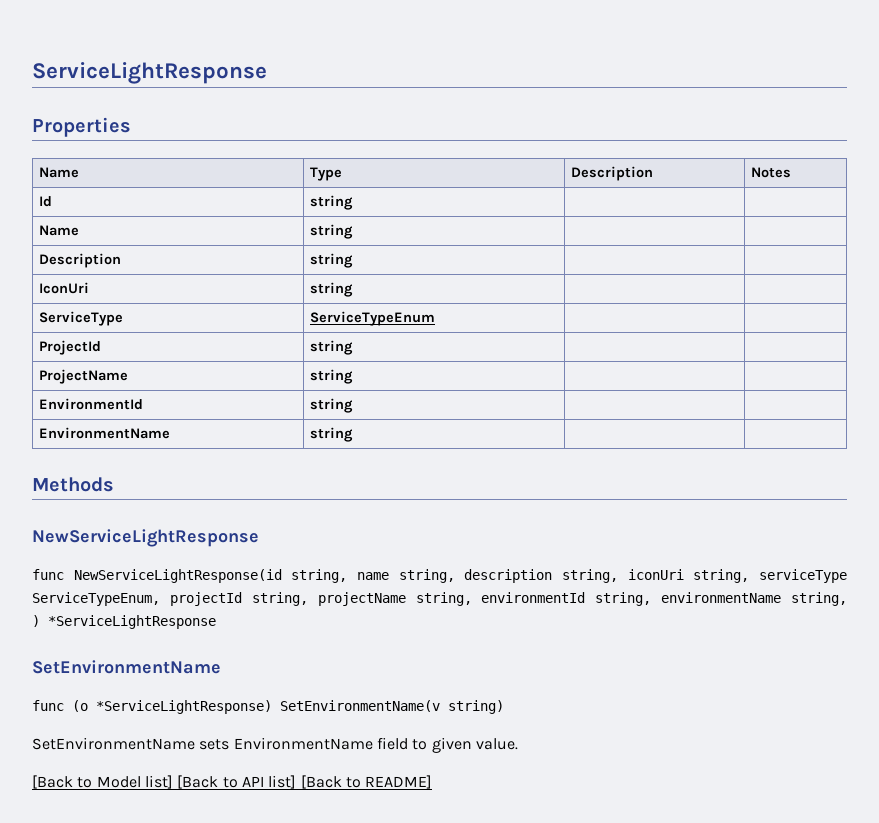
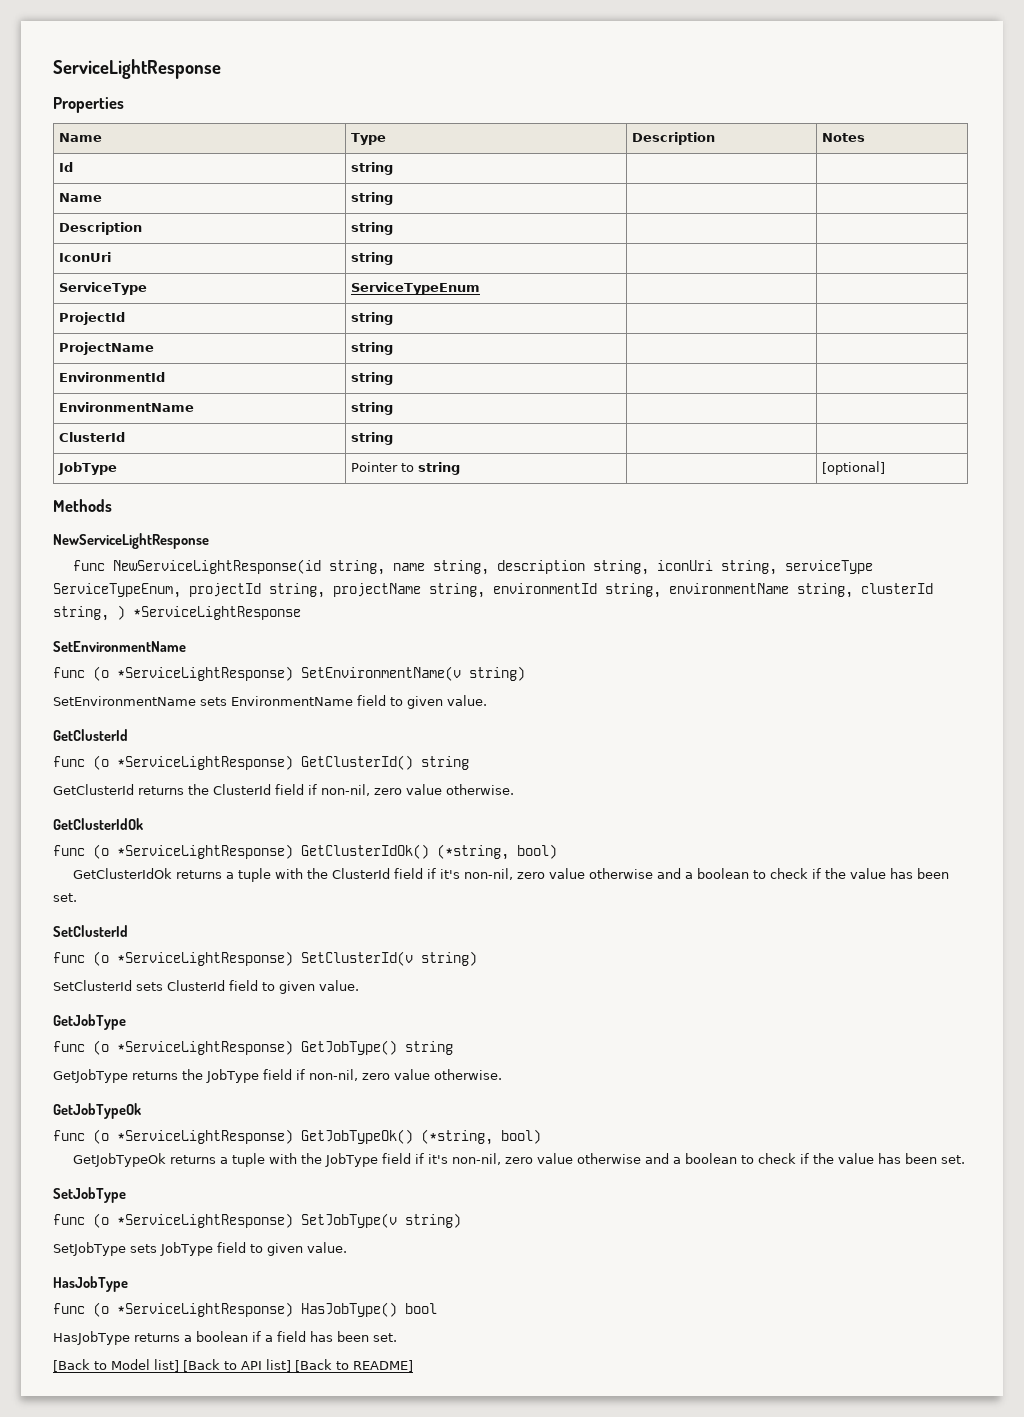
(353, 434) none -> [59,432,126,442] [351,432,394,445] [58,462,118,475] [351,462,461,475] [822,461,886,475] // ClusterId | string | | // JobType | Pointer to string | | [optional]
(847, 599) none -> [861,583,933,594] [53,606,109,621] clusterId string,
(518, 744) none -> [53,729,128,741] [53,755,469,770] [53,784,514,796] [53,818,143,830] [53,844,557,860] [73,868,950,882] [53,893,77,902] [53,925,128,937] [53,951,477,966] [53,980,359,994] [53,1014,126,1030] [53,1040,453,1055] [53,1069,502,1083] [53,1103,141,1119] [53,1129,541,1145] [73,1153,966,1167] [53,1187,126,1203] [53,1213,461,1228] [53,1242,347,1256] [53,1276,128,1292] [53,1302,437,1317] [53,1331,397,1345] // GetClusterId // func (o *ServiceLightResponse) GetClusterId() string // GetClusterId returns the ClusterId field if non-nil, zero value otherwise. // GetClusterIdOk // func (o *ServiceLightResponse) GetClusterIdOk() (*string, bool) // GetClusterIdOk returns a tuple with the ClusterId field if it's non-nil, zero value otherwise and a boolean to check if the value has been set. // SetClusterId // func (o *ServiceLightResponse) SetClusterId(v string) // SetClusterId sets ClusterId field to given value. // GetJobType // func (o *ServiceLightResponse) GetJobType() string // GetJobType returns the JobType field if non-nil, zero value otherwise. // GetJobTypeOk // func (o *ServiceLightResponse) GetJobTypeOk() (*string, bool) // GetJobTypeOk returns a tuple with the JobType field if it's non-nil, zero value otherwise and a boolean to check if the value has been set. // SetJobType // func (o *ServiceLightResponse) SetJobType(v string) // SetJobType sets JobType field to given value. // HasJobType // func (o *ServiceLightResponse) HasJobType() bool // HasJobType returns a boolean if a field has been set.

